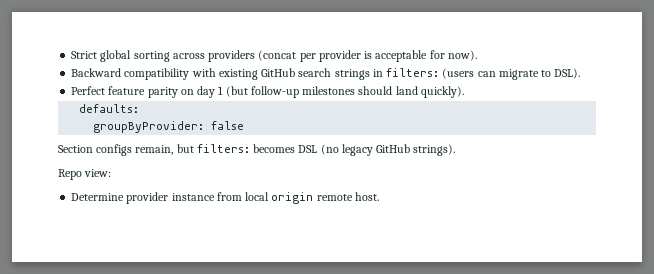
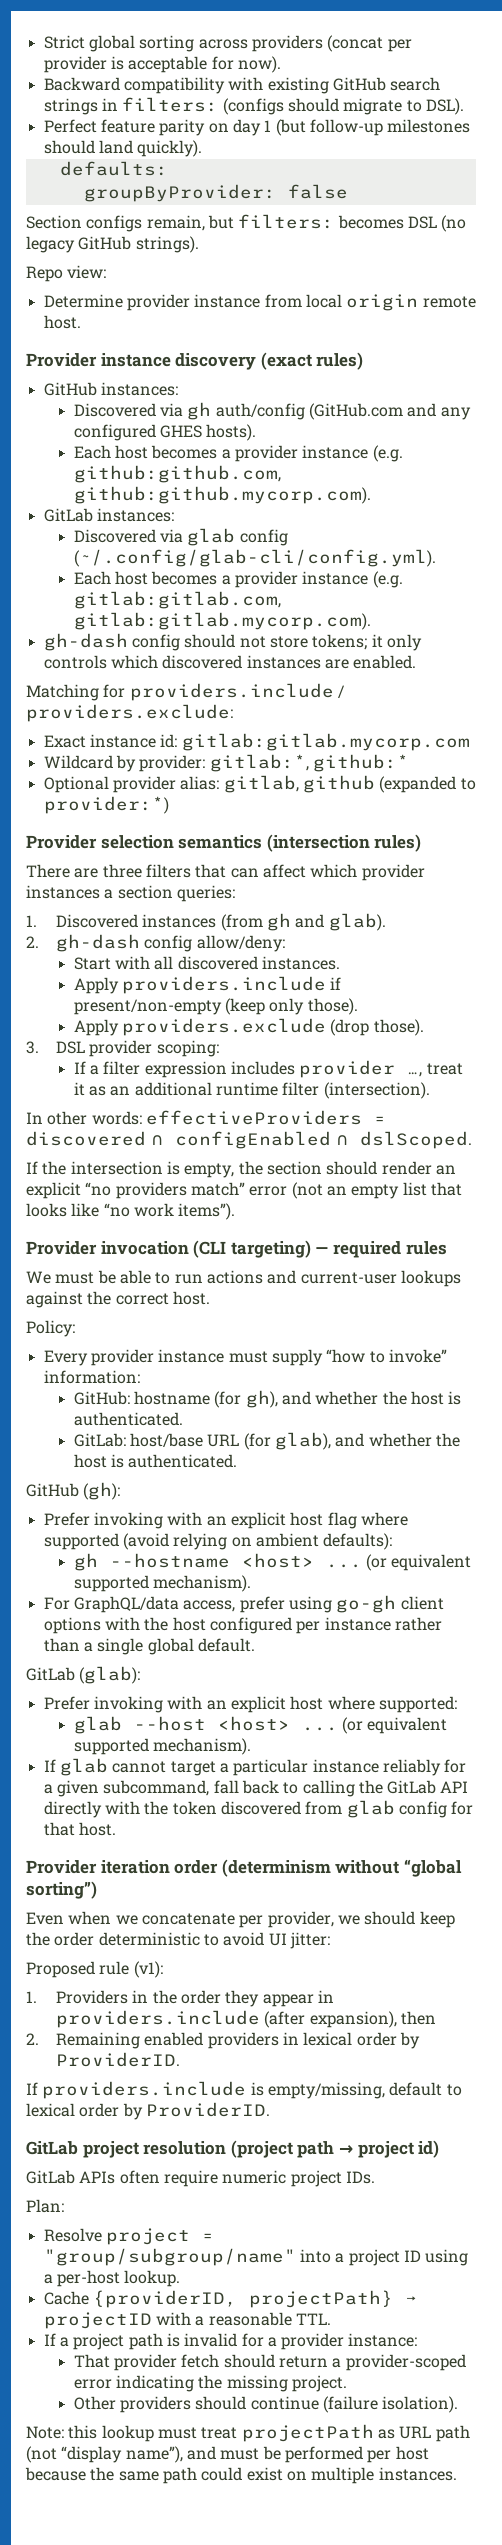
[442,68,496,79] (users can -> [222,98,339,115] (configs should
(379, 196) none -> [26,352,364,370] [43,382,178,396] [73,402,471,420] [73,424,257,441] [73,445,403,462] [73,465,281,483] [73,486,371,504] [43,508,174,522] [73,528,288,546] [73,549,436,567] [73,571,403,588] [73,591,281,609] [73,612,371,630] [43,633,422,651] [43,655,417,669] [26,683,345,701] [26,704,233,722] [43,733,470,751] [43,754,409,772] [43,775,476,793] [43,796,169,814] [26,834,422,852] [26,864,425,881] [26,885,235,902] [26,913,386,931] [26,934,285,952] [73,956,341,970] [73,976,342,994] [73,998,358,1015] [73,1018,424,1036] [26,1040,219,1057] [73,1060,463,1078] [73,1082,430,1099] [26,1110,386,1125] [26,1131,472,1149] [26,1161,456,1178] [26,1182,462,1199] [26,1203,236,1220] [26,1240,447,1258] [26,1270,461,1287] [26,1291,210,1308] [26,1320,75,1337] [43,1349,447,1366] [43,1370,140,1384] [73,1390,462,1408] [73,1412,183,1426] [73,1432,460,1450] [73,1454,238,1468] [26,1482,121,1500] [43,1512,408,1529] [43,1533,393,1550] [73,1553,472,1571] [73,1575,252,1592] [43,1595,444,1613] [43,1617,442,1634] [43,1638,255,1655] [26,1666,141,1684] [43,1696,457,1713] [73,1716,448,1734] [73,1738,252,1755] [43,1758,467,1776] [43,1780,469,1797] [43,1800,474,1818] [43,1822,116,1836] [26,1859,462,1877] [26,1881,97,1899] [26,1911,455,1928] [26,1932,330,1949] [26,1961,163,1978] [26,1990,335,2007] [56,2010,437,2028] [26,2032,421,2049] [56,2052,181,2067] [26,2081,462,2099] [26,2102,270,2120] [26,2140,440,2158] [26,2170,375,2187] [26,2199,64,2213] [43,2228,214,2245] [43,2248,469,2266] [43,2270,181,2287] [43,2290,417,2308] [43,2312,331,2329] [43,2333,418,2350] [73,2354,466,2371] [73,2375,348,2392] [73,2396,459,2413] [26,2424,470,2442] [26,2446,429,2463] [25,2467,457,2484] // Provider instance discovery (exact rules) // GitHub instances: // Discovered via gh auth/config (GitHub.com and any configured GHES hosts). // Each host becomes a provider instance (e.g. github:github.com, github:github.mycorp.com). // GitLab instances: // Discovered via glab config (~/.config/glab-cli/config.yml). // Each host becomes a provider instance (e.g. gitlab:gitlab.com, gitlab:gitlab.mycorp.com). // gh-dash config should not store tokens; it only controls which discovered instances are enabled. // Matching for providers.include / providers.exclude: // Exact instance id: gitlab:gitlab.mycorp.com // Wildcard by provider: gitlab:*, github:* // Optional provider alias: gitlab, github (expanded to provider:*) // Provider selection semantics (intersection rules) // There are three filters that can affect which provider instances a section queries: // 1. Discovered instances (from gh and glab). // 2. gh-dash config allow/deny: // Start with all discovered instances. // Apply providers.include if present/non-empty (keep only those). // Apply providers.exclude (drop those). // 3. DSL provider scoping: // If a filter expression includes provider …, treat it as an additional runtime filter (intersection). // In other words: effectiveProviders = discovered ∩ configEnabled ∩ dslScoped. // If the intersection is empty, the section should render an explicit “no providers match” error (not an empty list that looks like “no work items”). // Provider invocation (CLI targeting) — required rules // We must be able to run actions and current-user lookups against the correct host. // Policy: // Every provider instance must supply “how to invoke” information: // GitHub: hostname (for gh), and whether the host is authenticated. // GitLab: host/base URL (for glab), and whether the host is authenticated. // GitHub (gh): // Prefer invoking with an explicit host flag where supported (avoid relying on ambient defaults): // gh --hostname <host> ... (or equivalent supported mechanism). // For GraphQL/data access, prefer using go-gh client options with the host configured per instance rather than a single global default. // GitLab (glab): // Prefer invoking with an explicit host where supported: // glab --host <host> ... (or equivalent supported mechanism). // If glab cannot target a particular instance reliably for a given subcommand, fall back to calling the GitLab API directly with the token discovered from glab config for that host. // Provider iteration order (determinism without “global sorting”) // Even when we concatenate per provider, we should keep the order deterministic to avoid UI jitter: // Proposed rule (v1): // 1. Providers in the order they appear in providers.include (after expansion), then // 2. Remaining enabled providers in lexical order by ProviderID. // If providers.include is empty/missing, default to lexical order by ProviderID. // GitLab project resolution (project path → project id) // GitLab APIs often require numeric project IDs. // Plan: // Resolve project = "group/subgroup/name" into a project ID using a per-host lookup. // Cache {providerID, projectPath} → projectID with a reasonable TTL. // If a project path is invalid for a provider instance: // That provider fetch should return a provider-scoped error indicating the missing project. // Other providers should continue (failure isolation). // Note: this lookup must treat projectPath as URL path (not “display name”), and must be performed per host because the same path could exist on multiple instances.

